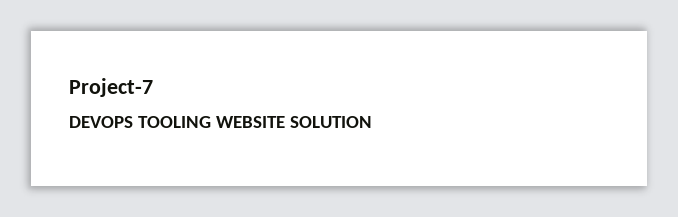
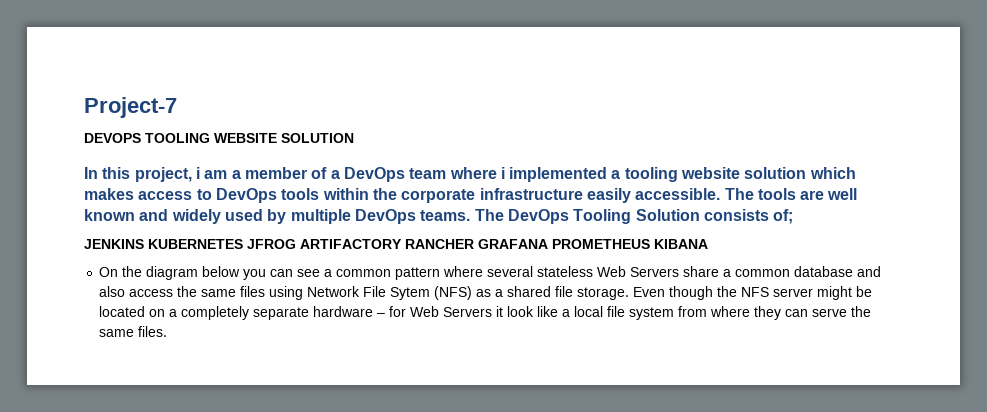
(372, 122) none -> [84,167,856,182] [84,188,858,203] [84,209,794,224] [84,239,708,249] [99,266,882,280] [99,286,873,300] [99,306,872,320] [99,326,168,337] // In this project, i am a member of a DevOps team where i implemented a tooling website solution which makes access to DevOps tools within the corporate infrastructure easily accessible. The tools are well known and widely used by multiple DevOps teams. The DevOps Tooling Solution consists of; // JENKINS KUBERNETES JFROG ARTIFACTORY RANCHER GRAFANA PROMETHEUS KIBANA // On the diagram below you can see a common pattern where several stateless Web Servers share a common database and also access the same files using Network File Sytem (NFS) as a shared file storage. Even though the NFS server might be located on a completely separate hardware – for Web Servers it look like a local file system from where they can serve the same files.

